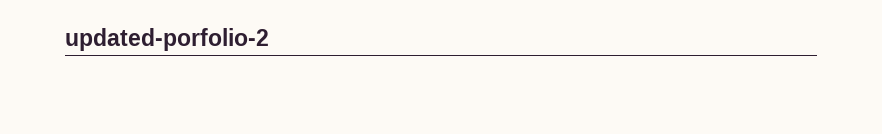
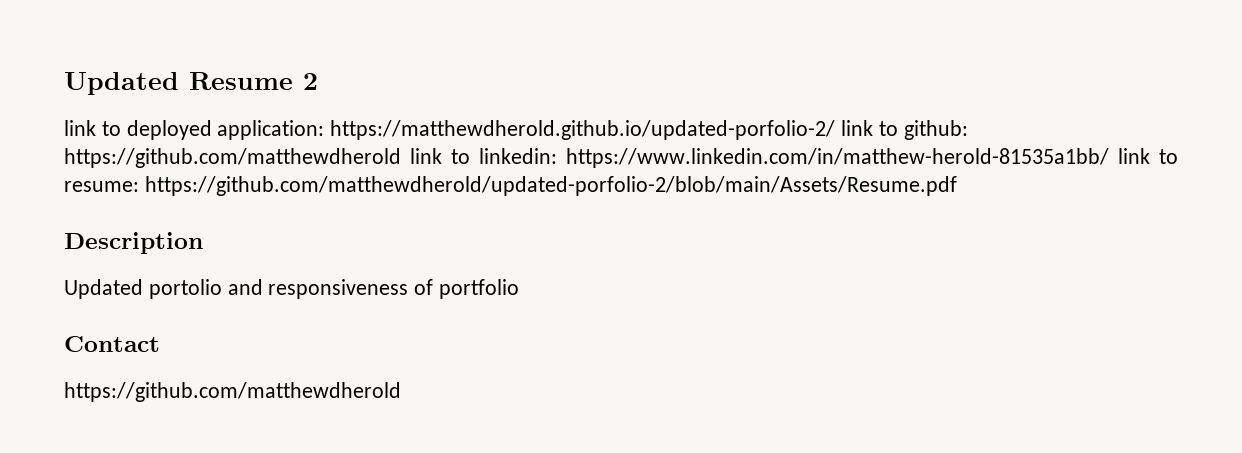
[65,28,269,51] updated-porfolio-2 -> [64,72,318,95] [64,120,968,140] [64,148,1178,168] [64,176,957,196] [64,232,203,254] [64,279,520,299] [64,336,160,352] [64,382,401,402] Updated Resume 2 // link to deployed application: https://matthewdherold.github.io/updated-porfolio-2/ link to github: https://github.com/matthewdherold link to linkedin: https://www.linkedin.com/in/matthew-herold-81535a1bb/ link to resume: https://github.com/matthewdherold/updated-porfolio-2/blob/main/Assets/Resume.pdf // Description // Updated portolio and responsiveness of portfolio // Contact // https://github.com/matthewdherold

